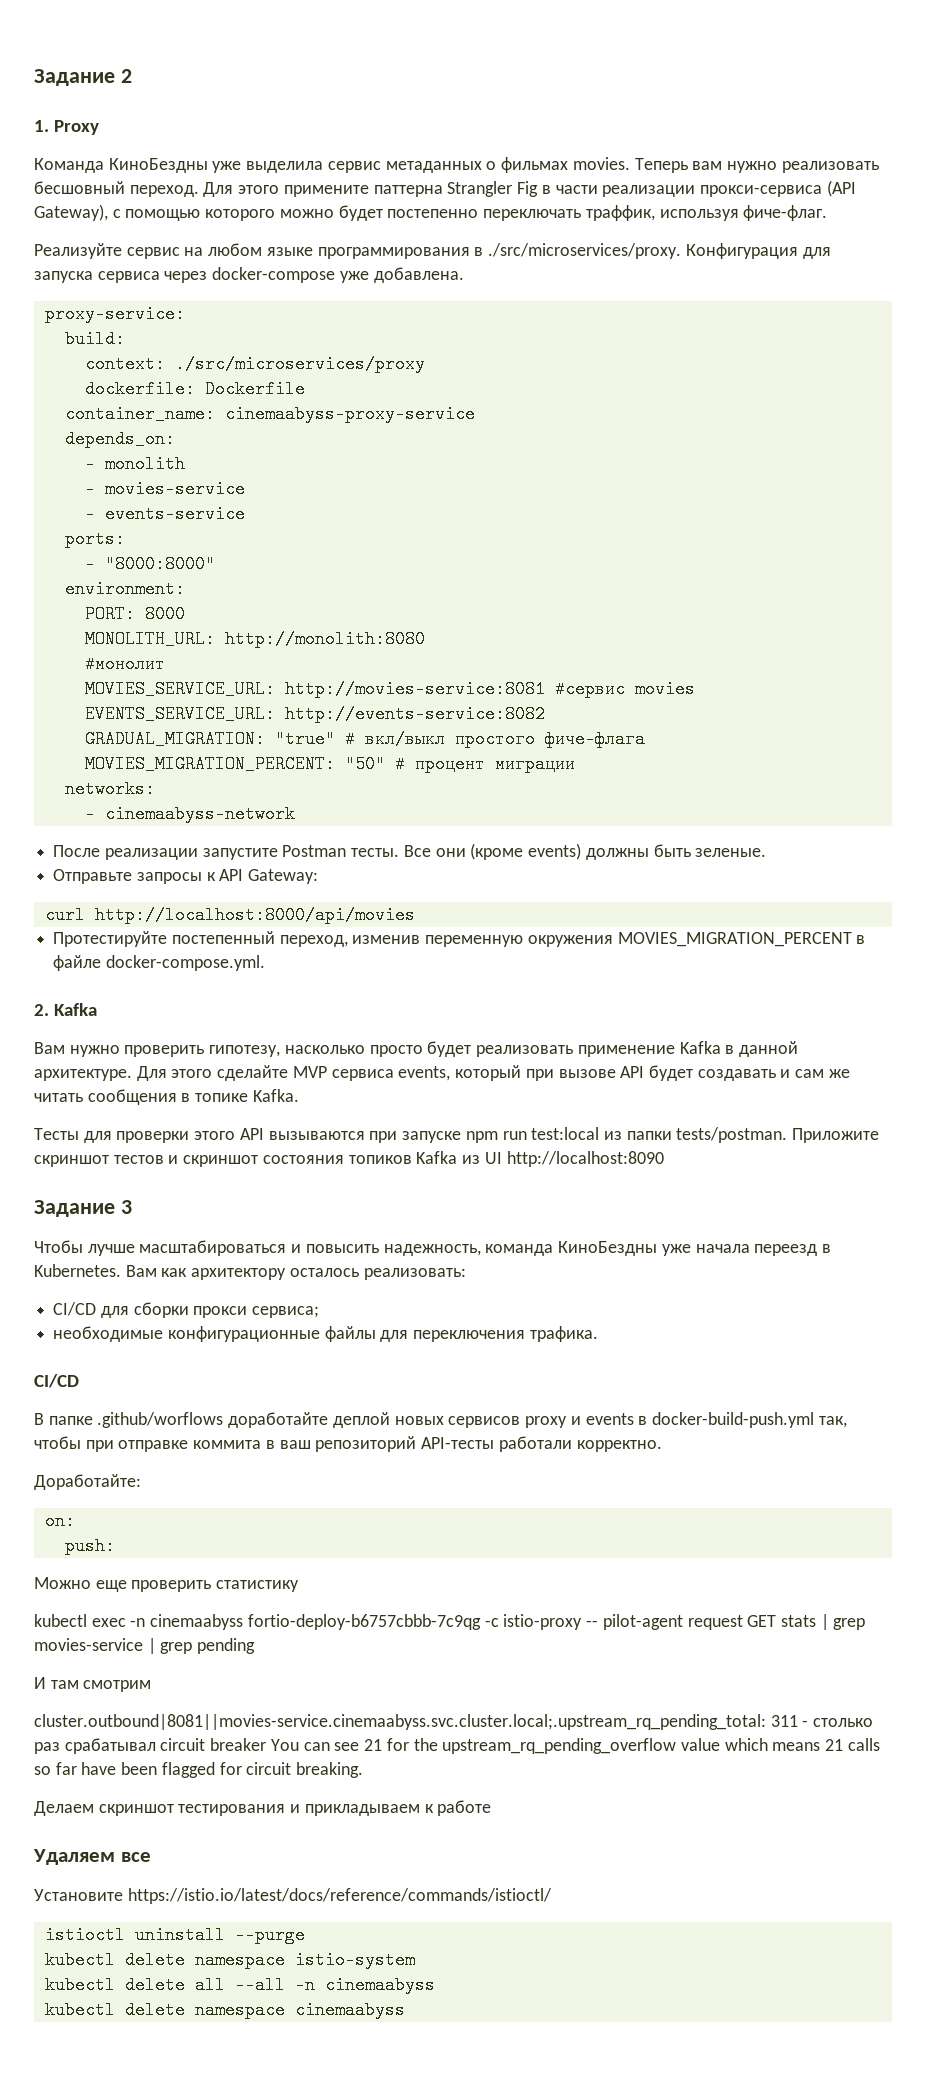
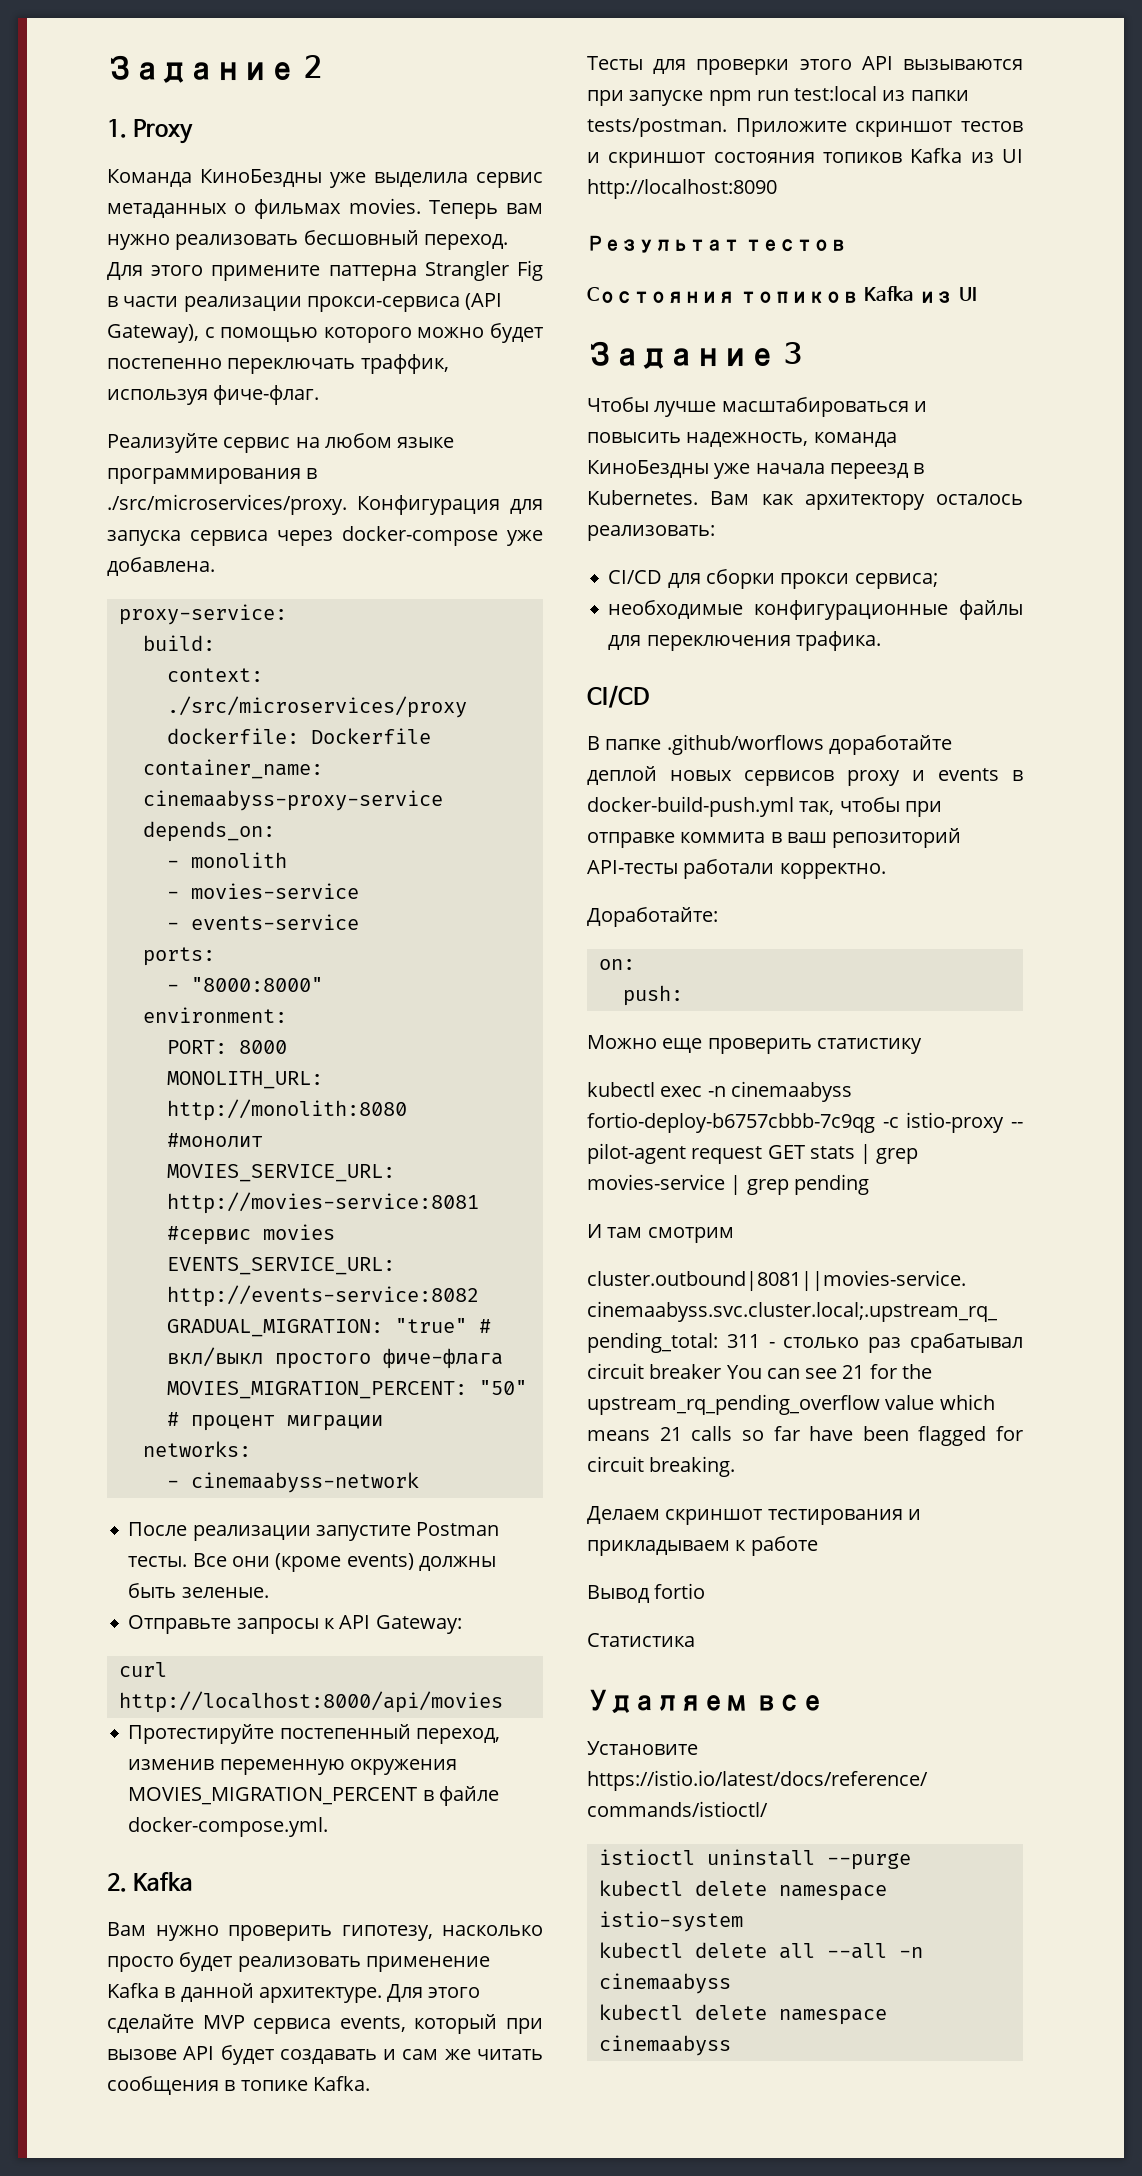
(664, 1159) none -> [587,235,848,253] [587,286,977,304] // Результат тестов // Cостояния топиков Kafka из UI
(492, 1808) none -> [587,1583,706,1603] [587,1633,695,1647] // Вывод fortio // Статистика

